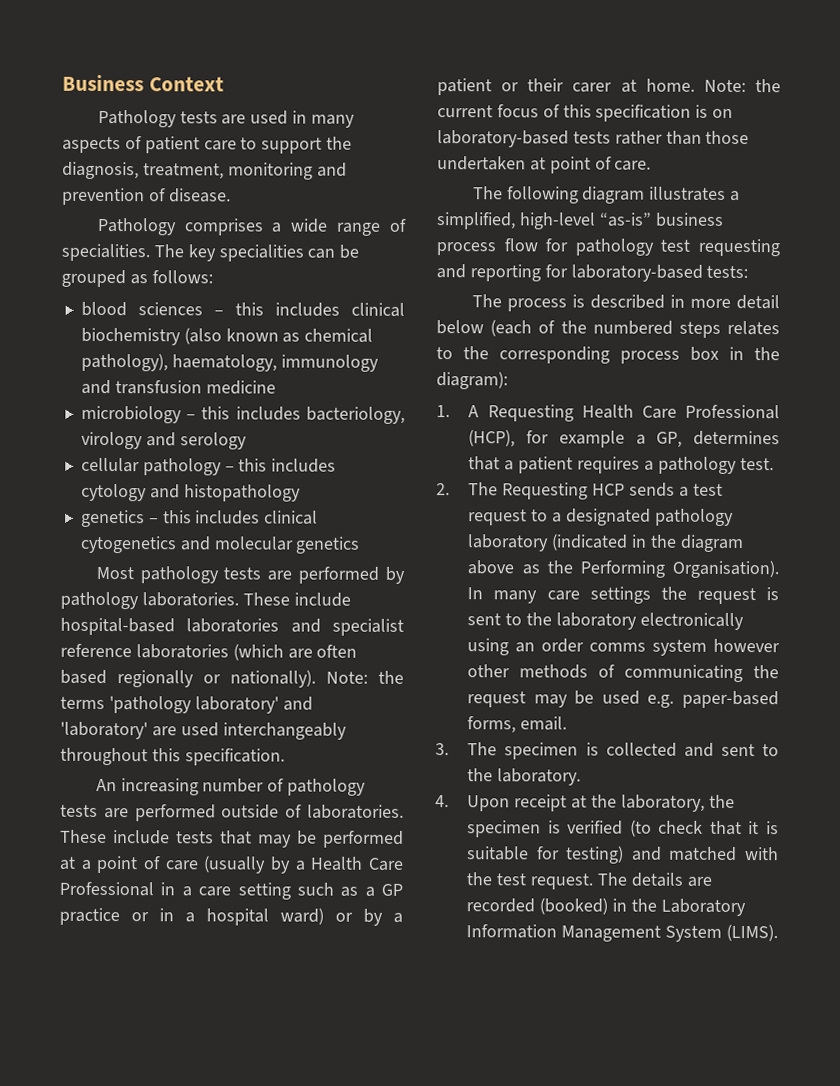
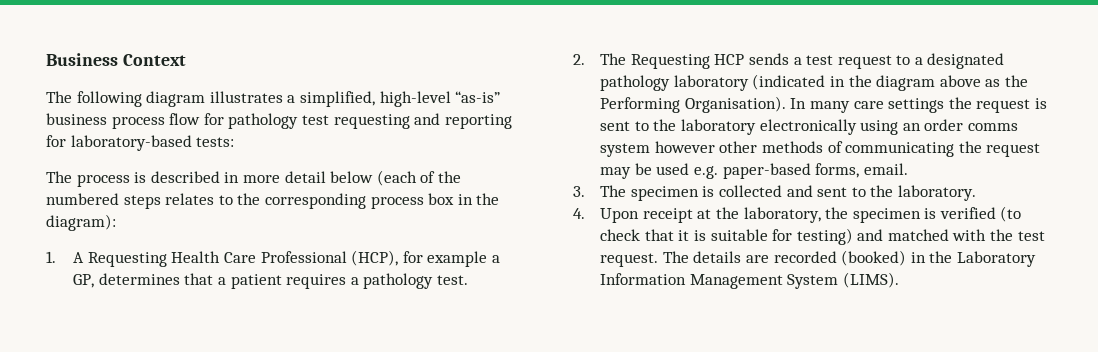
[97,109,356,128] [62,136,353,154] [62,161,347,180] [62,187,231,206] [96,217,407,236] [61,243,360,262] [61,269,213,288] [80,301,405,317] [80,327,374,346] [80,352,379,372] [80,379,276,395] [80,405,405,424] [80,431,247,450] [80,457,337,476] [80,483,301,502] [80,509,319,528] [79,535,361,554] [95,566,405,584] [60,591,351,610] [60,617,404,636] [60,643,358,661] [60,669,404,688] [60,696,313,714] [60,721,347,740] [60,747,285,766] [95,778,367,796] [60,804,404,822] [60,829,404,848] [59,855,404,874] [59,881,403,900] [59,907,403,926] [437,78,781,96] [437,104,734,122] [437,130,750,148] [437,156,652,174] // Pathology tests are used in many aspects of patient care to support the diagnosis, treatment, monitoring and prevention of disease. // Pathology comprises a wide range of specialities. The key specialities can be grouped as follows: // blood sciences – this includes clinical biochemistry (also known as chemical pathology), haematology, immunology and transfusion medicine // microbiology – this includes bacteriology, virology and serology // cellular pathology – this includes cytology and histopathology // genetics – this includes clinical cytogenetics and molecular genetics // Most pathology tests are performed by pathology laboratories. These include hospital-based laboratories and specialist reference laboratories (which are often based regionally or nationally). Note: the terms 'pathology laboratory' and 'laboratory' are used interchangeably throughout this specification. // An increasing number of pathology tests are performed outside of laboratories. These include tests that may be performed at a point of care (usually by a Health Care Professional in a care setting such as a GP practice or in a hospital ward) or by a patient or their carer at home. Note: the current focus of this specification is on laboratory-based tests rather than those undertaken at point of care. -> (186, 60) none

